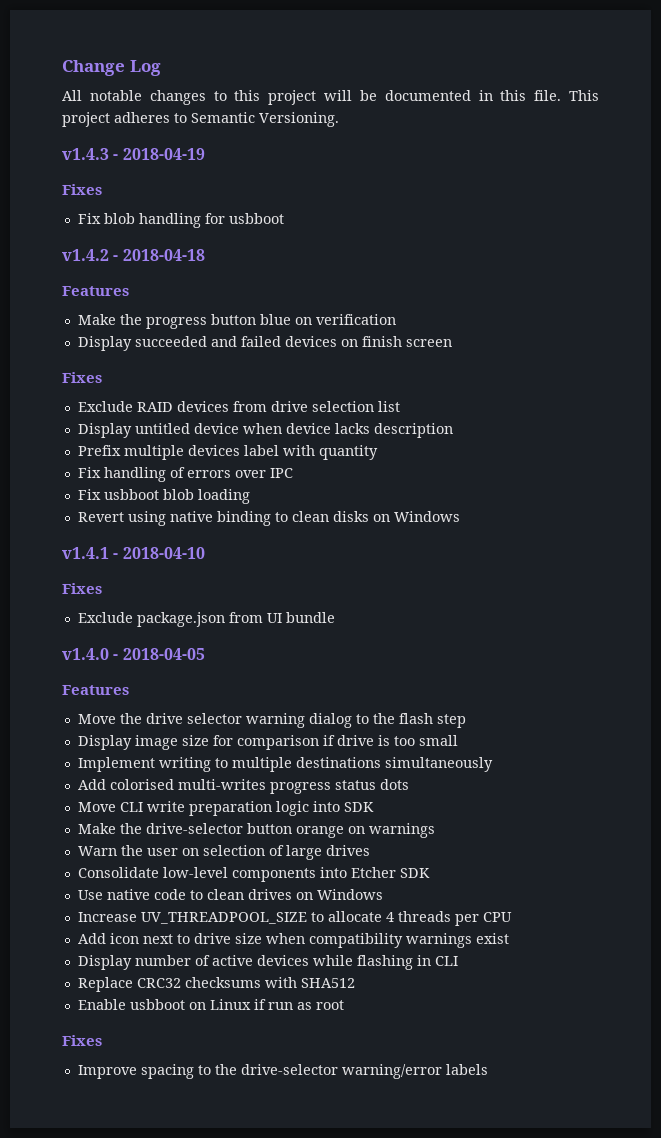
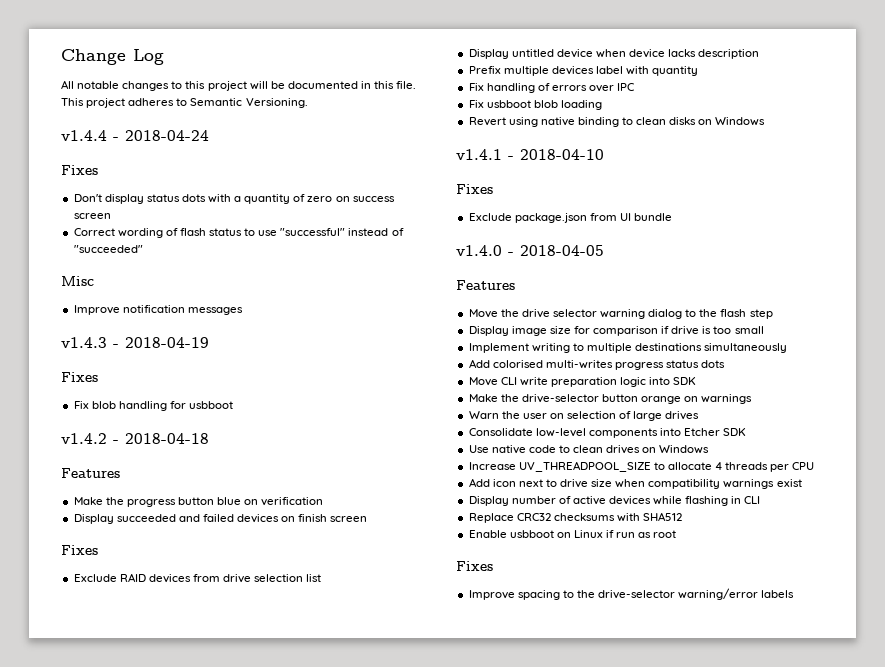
(339, 119) none -> [61,130,209,141] [61,165,98,175] [73,194,395,204] [73,213,111,219] [73,228,404,238] [73,245,143,253] [61,276,94,286] [73,305,243,315] // v1.4.4 - 2018-04-24 // Fixes // Don't display status dots with a quantity of zero on success screen // Correct wording of flash status to use "successful" instead of "succeeded" // Misc // Improve notification messages

